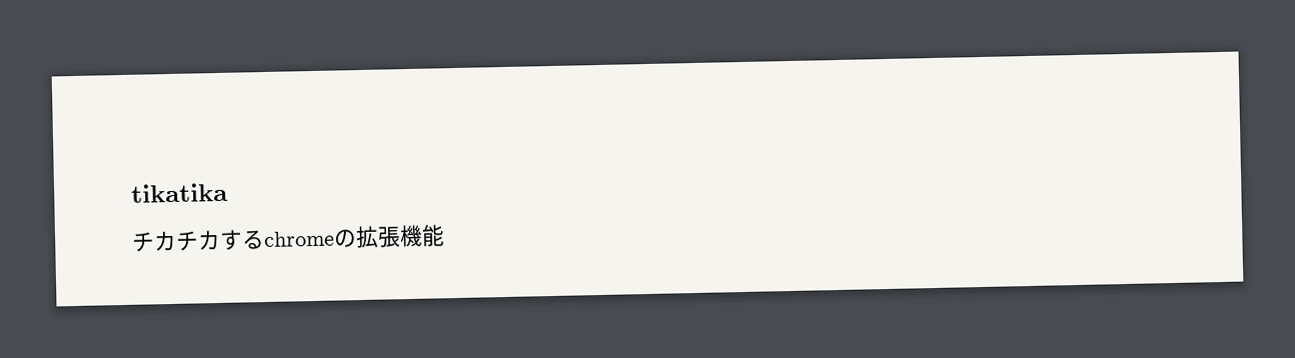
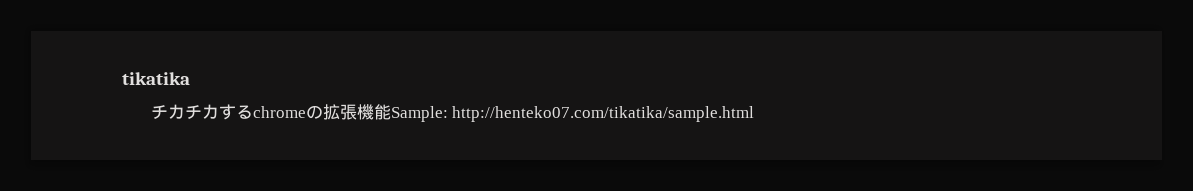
(445, 235) none -> [390,106,755,122] Sample: http://henteko07.com/tikatika/sample.html

